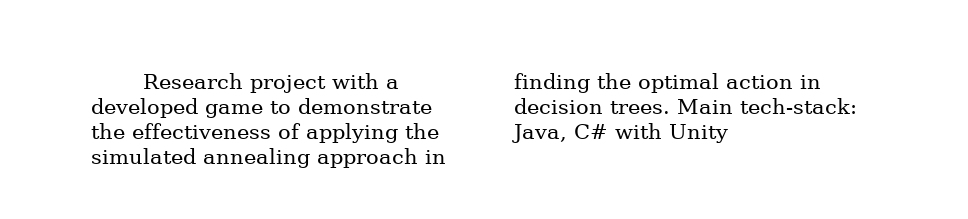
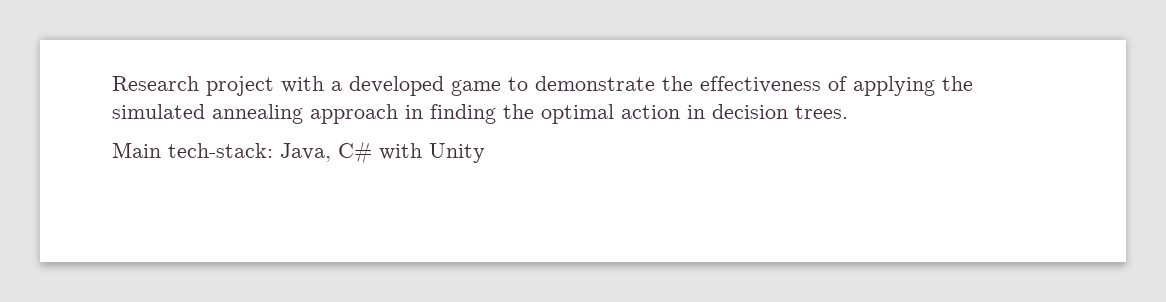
(670, 107) none -> (848, 112) //

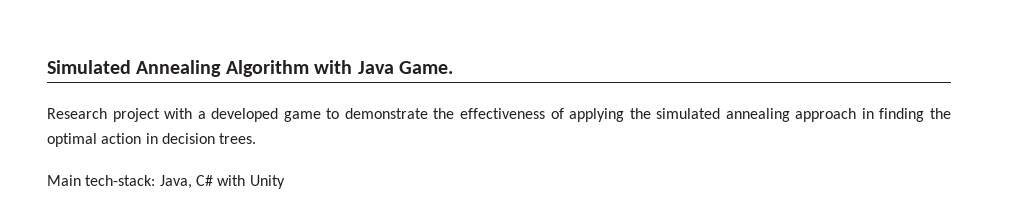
(112, 83) none -> [47,60,453,77] Simulated Annealing Algorithm with Java Game. //

